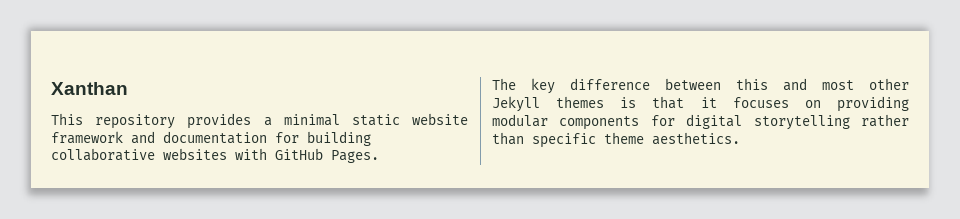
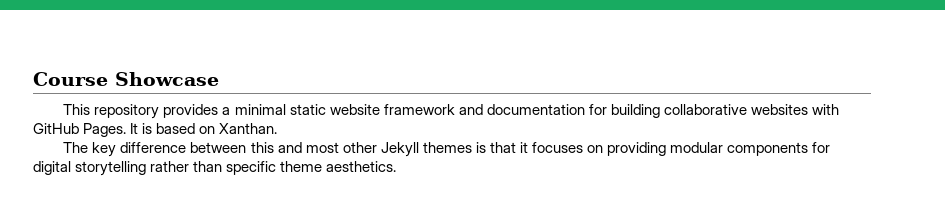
[51,82,128,95] Xanthan -> [33,72,219,86] Course Showcase
(379, 156) none -> [130,123,278,134] It is based on Xanthan.

